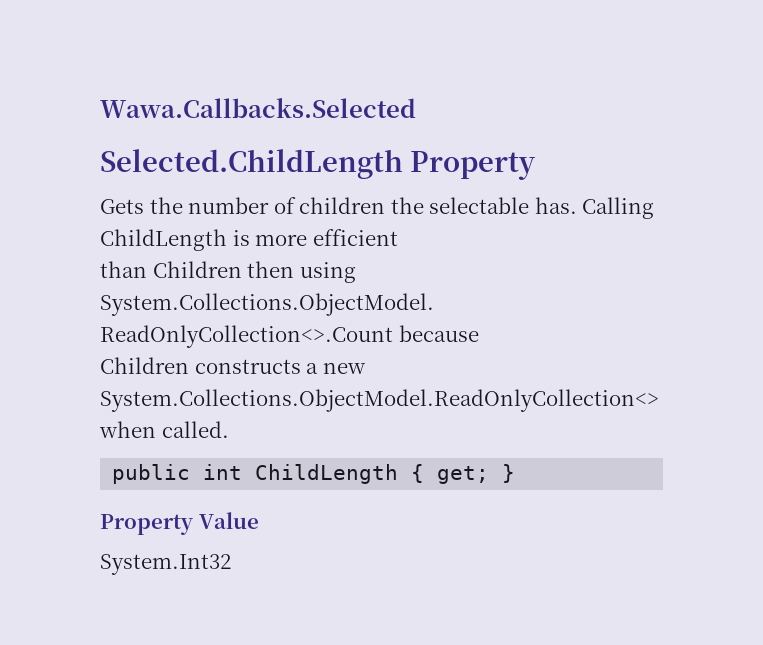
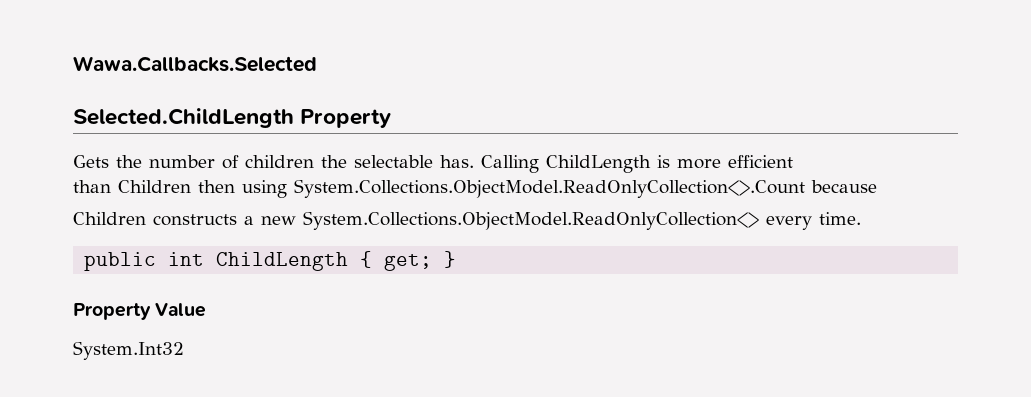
[99,421,229,438] when called. -> [766,212,861,230] every time.

